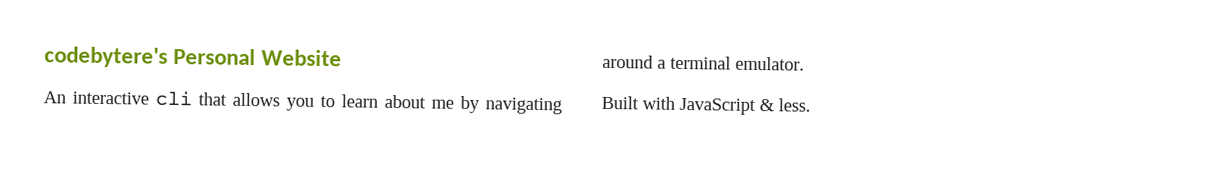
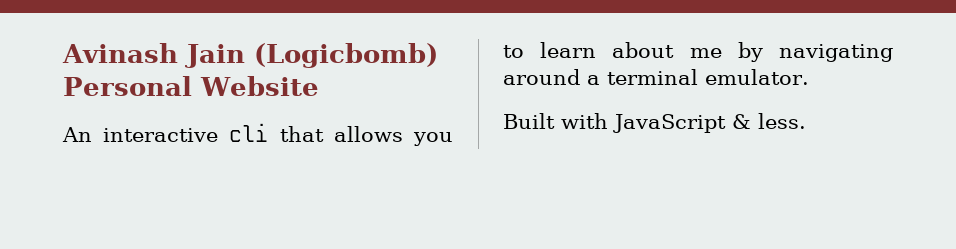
[44,46,168,68] codebytere's -> [62,43,438,68] Avinash Jain (Logicbomb)

